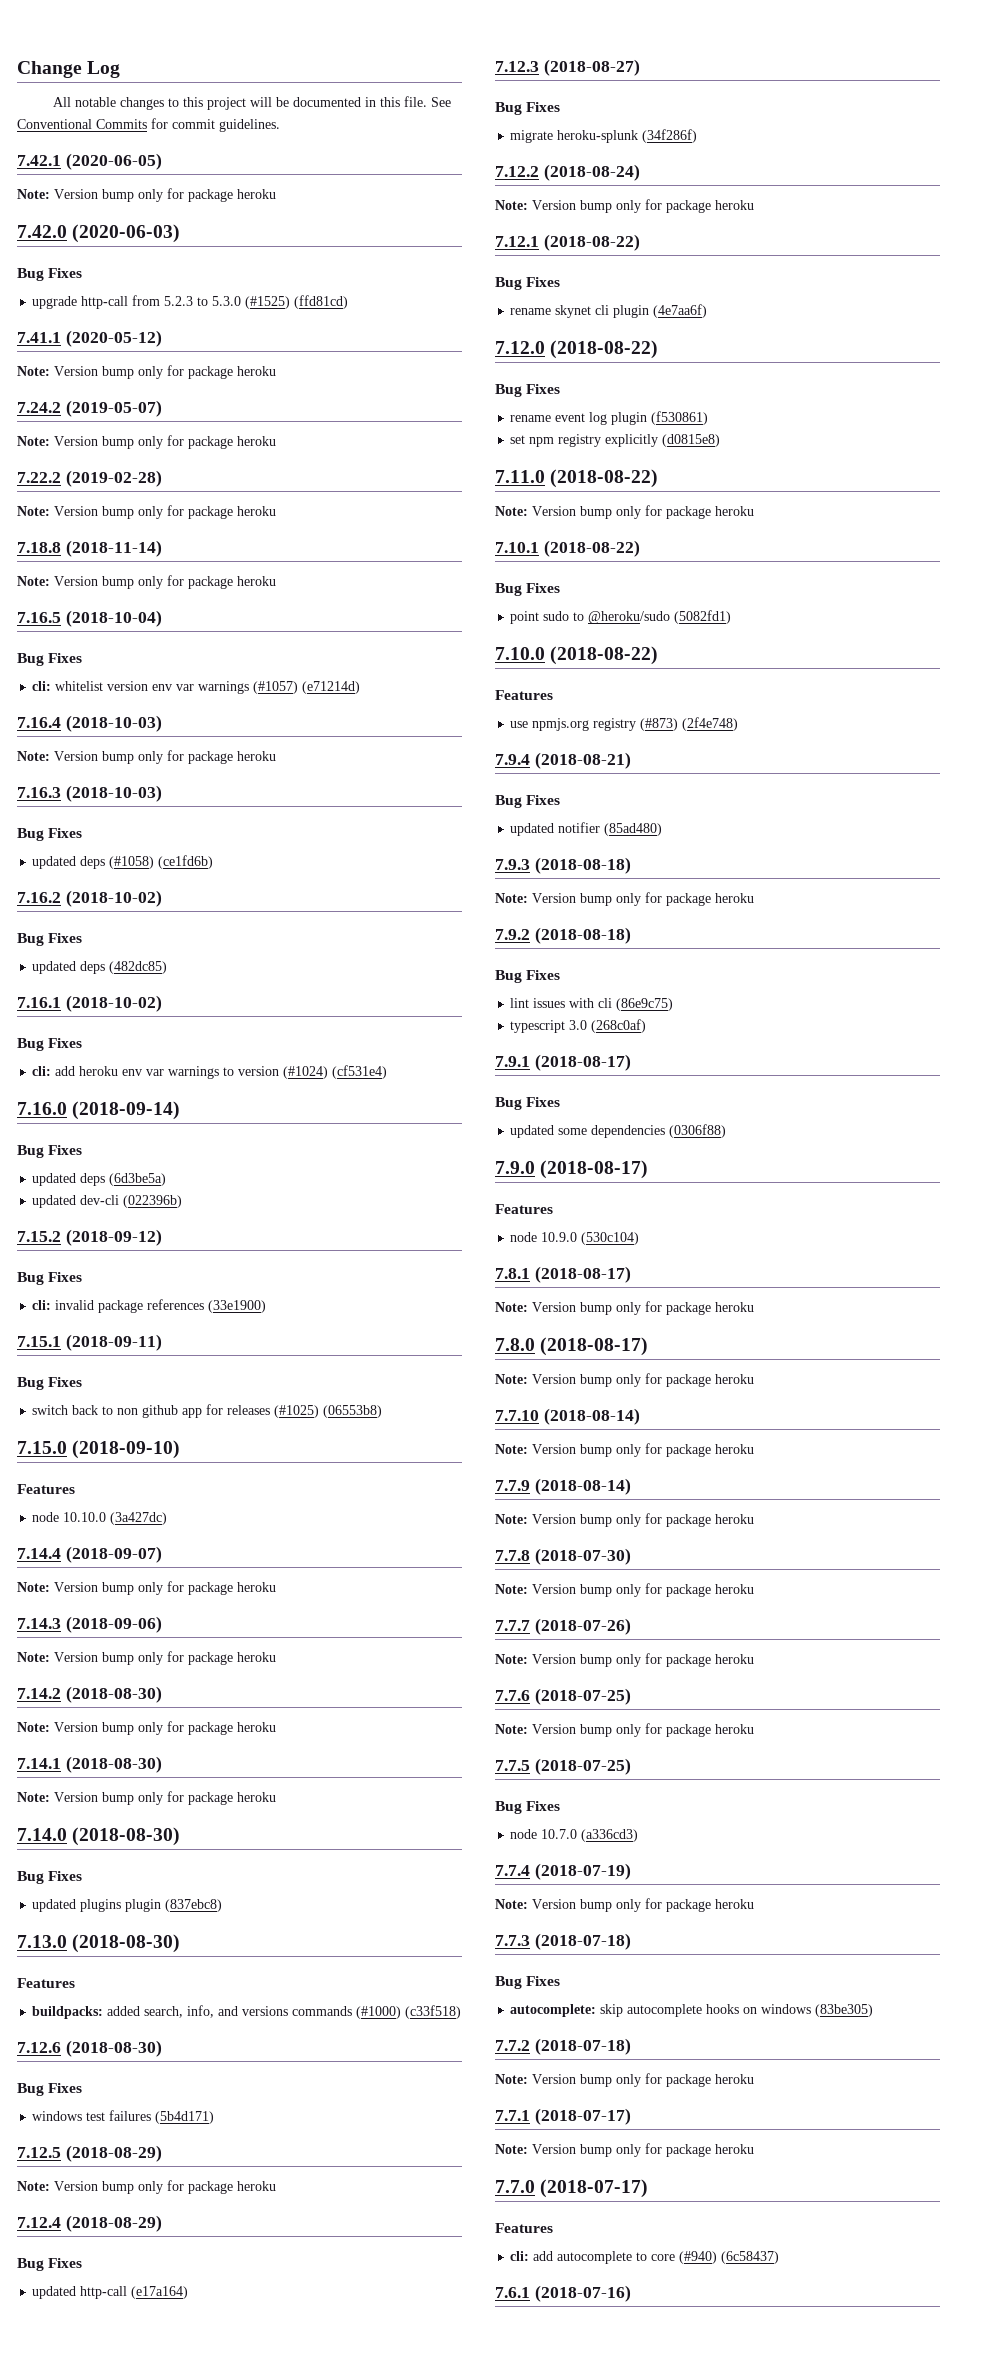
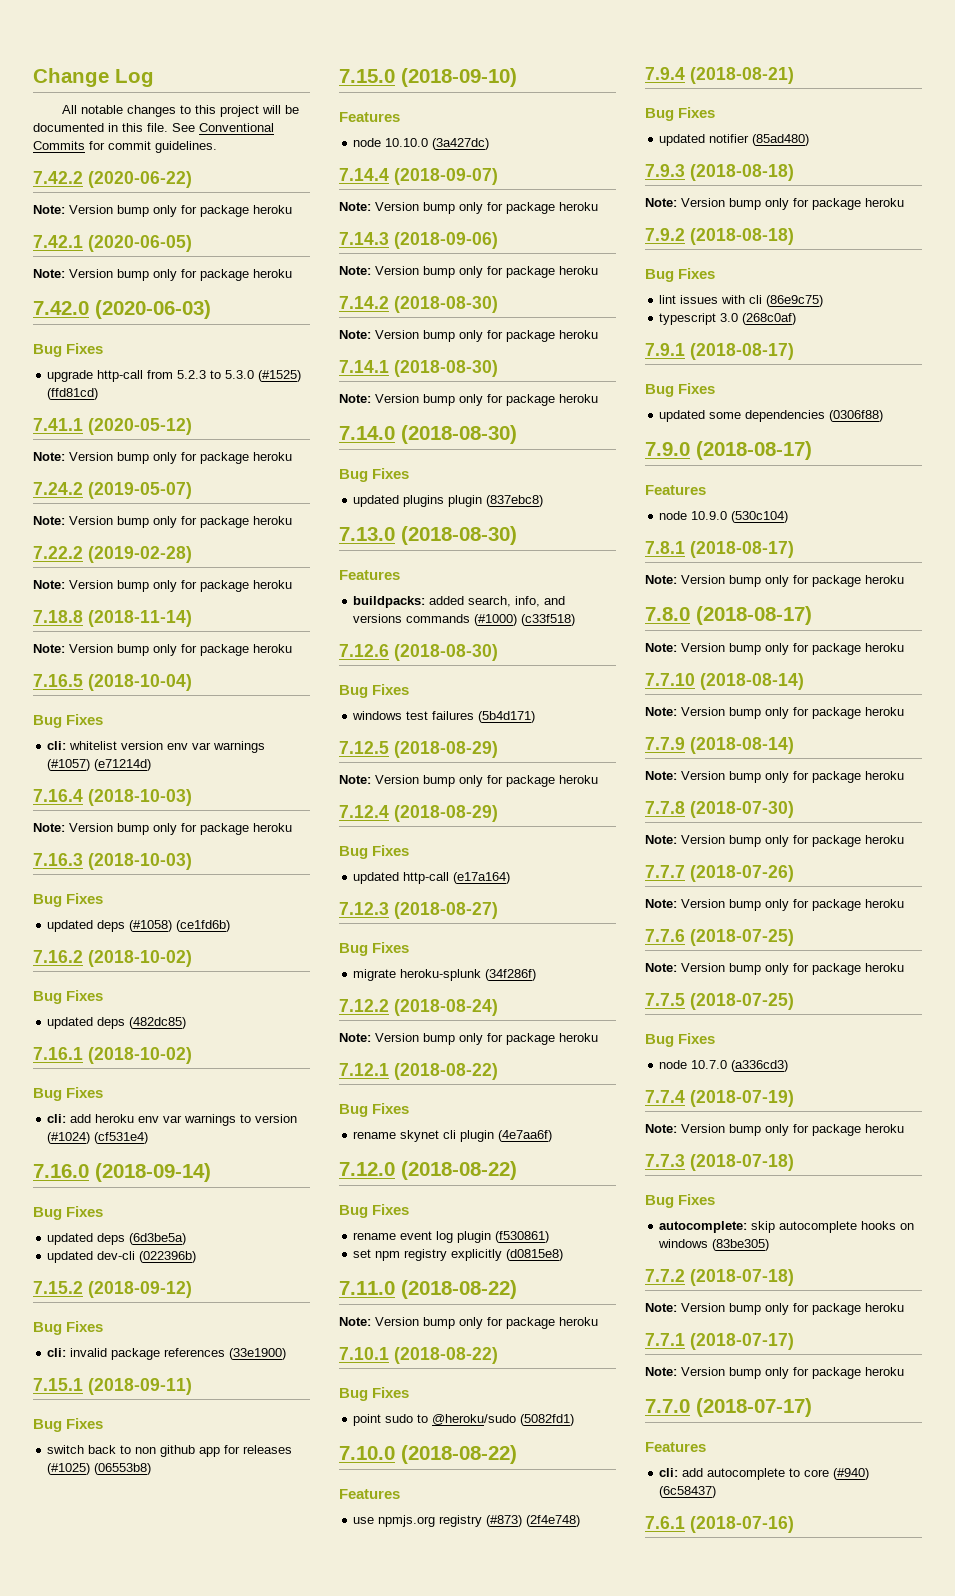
(280, 125) none -> [33,171,192,188] [33,205,292,217] // 7.42.2 (2020-06-22) // Note: Version bump only for package heroku

